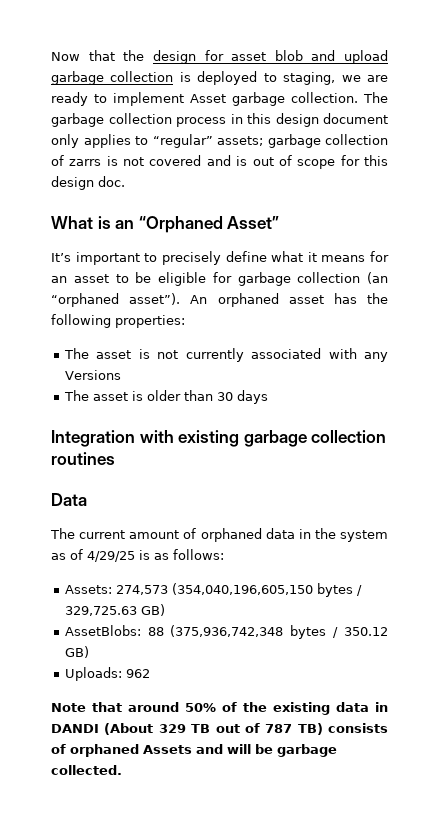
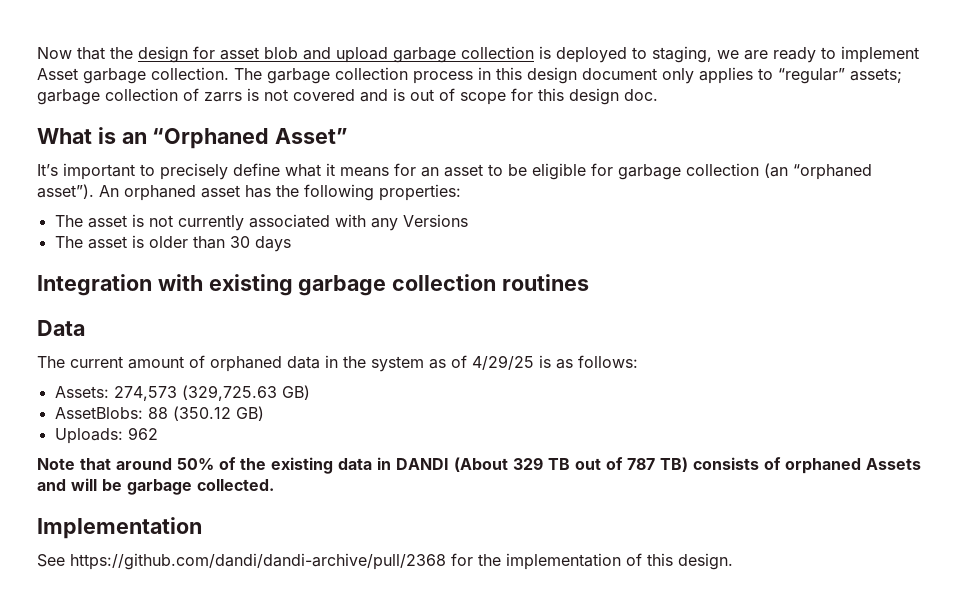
[171,583,362,597] [64,606,137,616] (354,040,196,605,150 bytes / 329,725.63 -> [181,385,277,401] (329,725.63
[170,625,388,639] (375,936,742,348 bytes / 350.12 -> [172,406,231,421] (350.12
(122, 770) none -> [37,517,202,539] [37,553,733,570] // Implementation // See https://github.com/dandi/dandi-archive/pull/2368 for the implementation of this design.

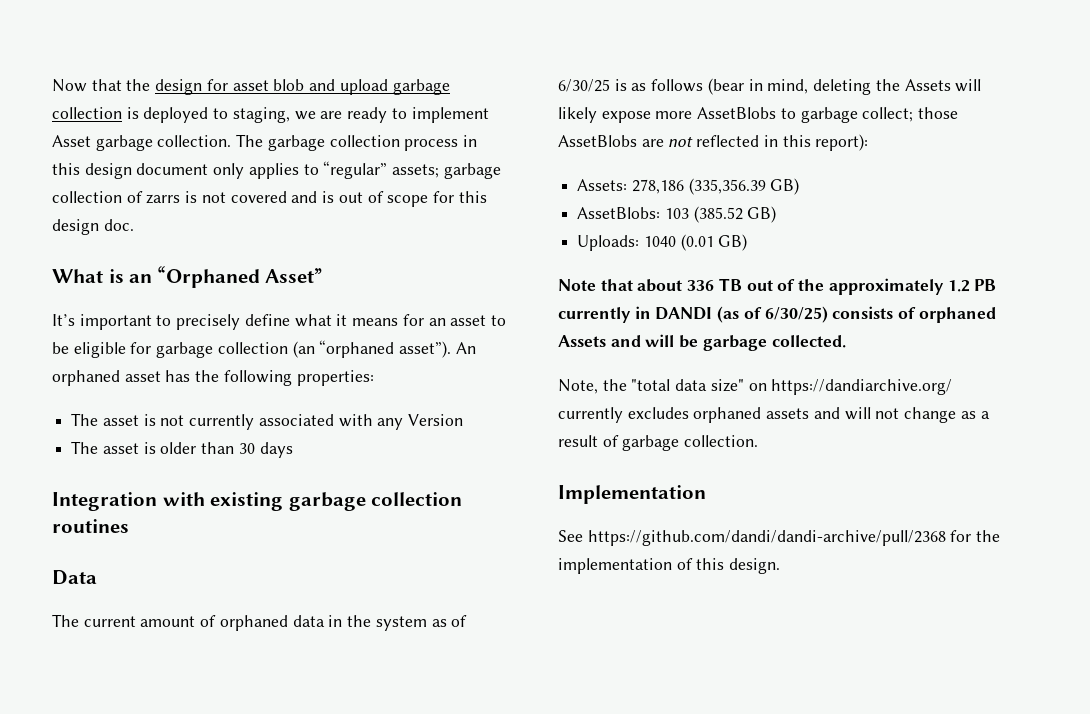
[402,214,468,227] Versions -> [408,414,464,426] Version
[472,355,534,370] 4/29/25 -> [558,79,610,92] 6/30/25
[578,355,638,368] follows: -> [651,78,982,95] [558,107,959,123] [558,134,869,151] follows (bear in mind, deleting the Assets will likely expose more AssetBlobs to garbage collect; those AssetBlobs are not reflected in this report):
[113,385,277,401] 274,573 (329,725.63 -> [631,178,766,195] 278,186 (335,356.39
[147,406,231,421] 88 (350.12 -> [664,206,743,223] 103 (385.52
[127,427,158,440] 962 -> [643,234,748,251] 1040 (0.01 GB)
[116,457,688,474] around 50% of the existing data in DANDI (About 329 TB out of 787 TB) -> [637,278,997,295] [558,306,828,323] about 336 TB out of the approximately 1.2 PB currently in DANDI (as of 6/30/25)
(274, 485) none -> [558,379,953,395] [558,407,990,423] [558,435,759,451] // Note, the "total data size" on https://dandiarchive.org/ currently excludes orphaned assets and will not change as a result of garbage collection.

